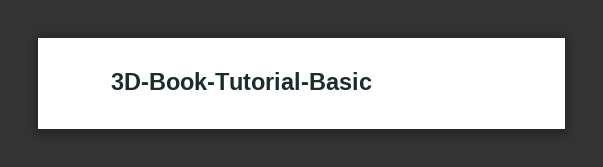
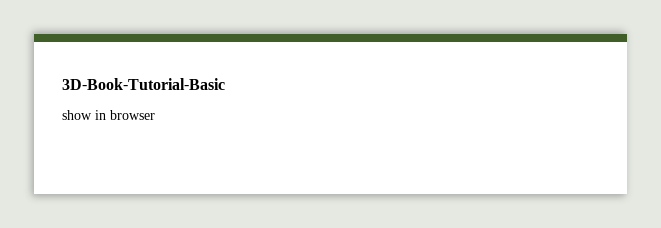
(372, 81) none -> [62,110,155,120] // show in browser

